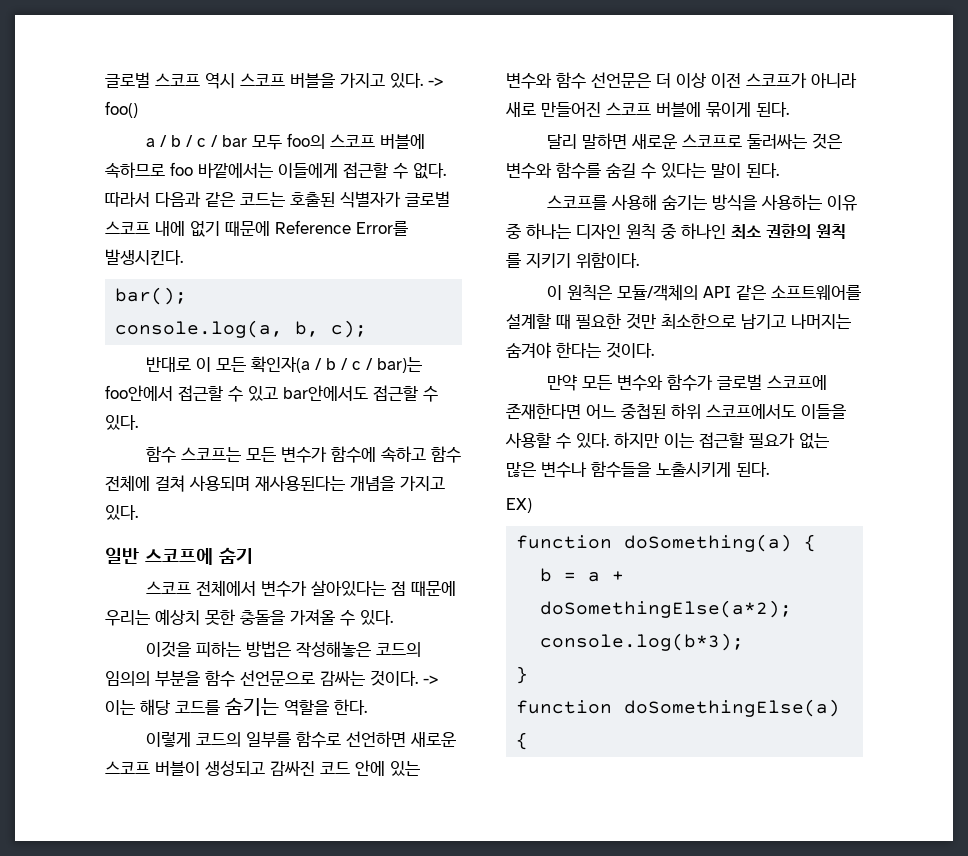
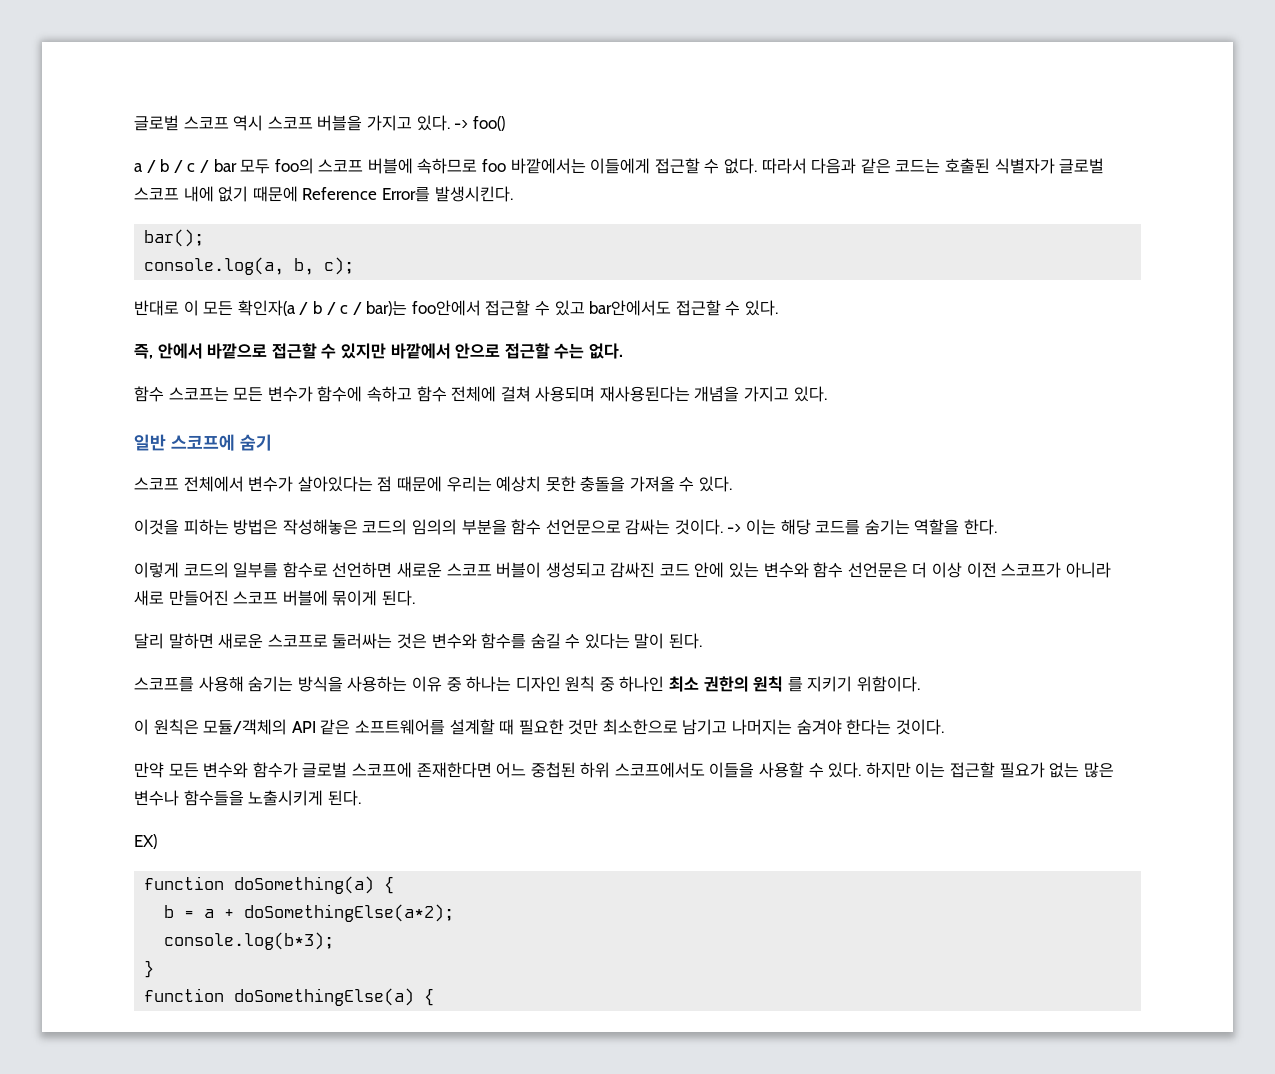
(138, 422) none -> [134,343,623,359] // 즉, 안에서 바깥으로 접근할 수 있지만 바깥에서 안으로 접근할 수는 없다.

